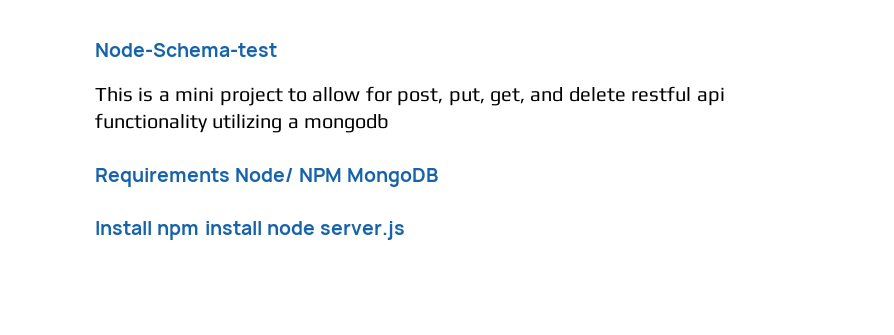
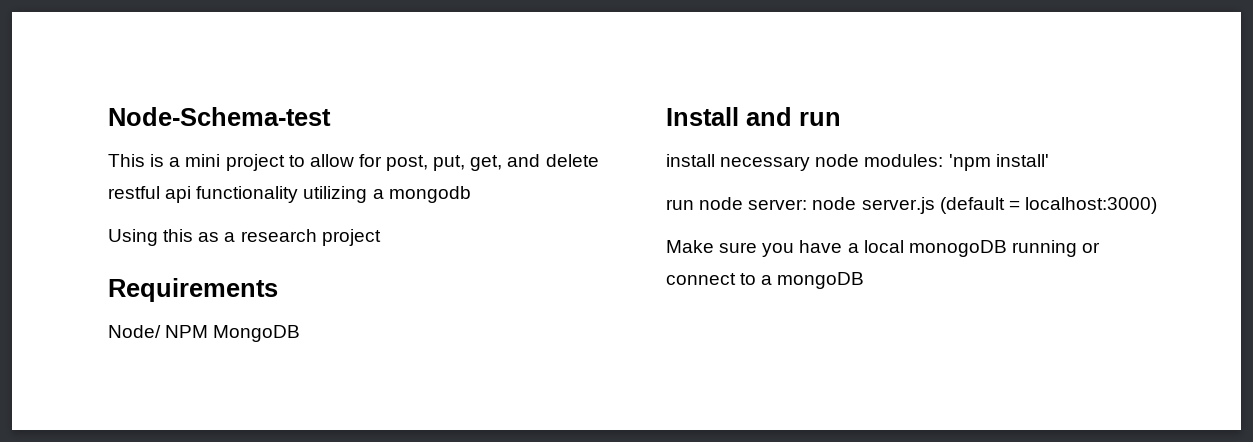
(390, 123) none -> [108,229,381,246] // Using this as a research project
(230, 177) none -> (278, 290) //
[157,221,406,240] npm install node server.js -> [746,107,841,126] [666,154,1049,171] [666,197,1157,214] [666,240,1101,257] [666,272,865,289] and run // install necessary node modules: 'npm install' // run node server: node server.js (default = localhost:3000) // Make sure you have a local monogoDB running or connect to a mongoDB

